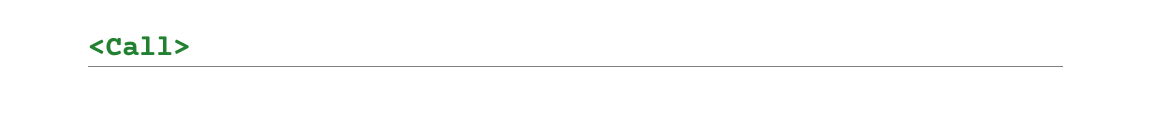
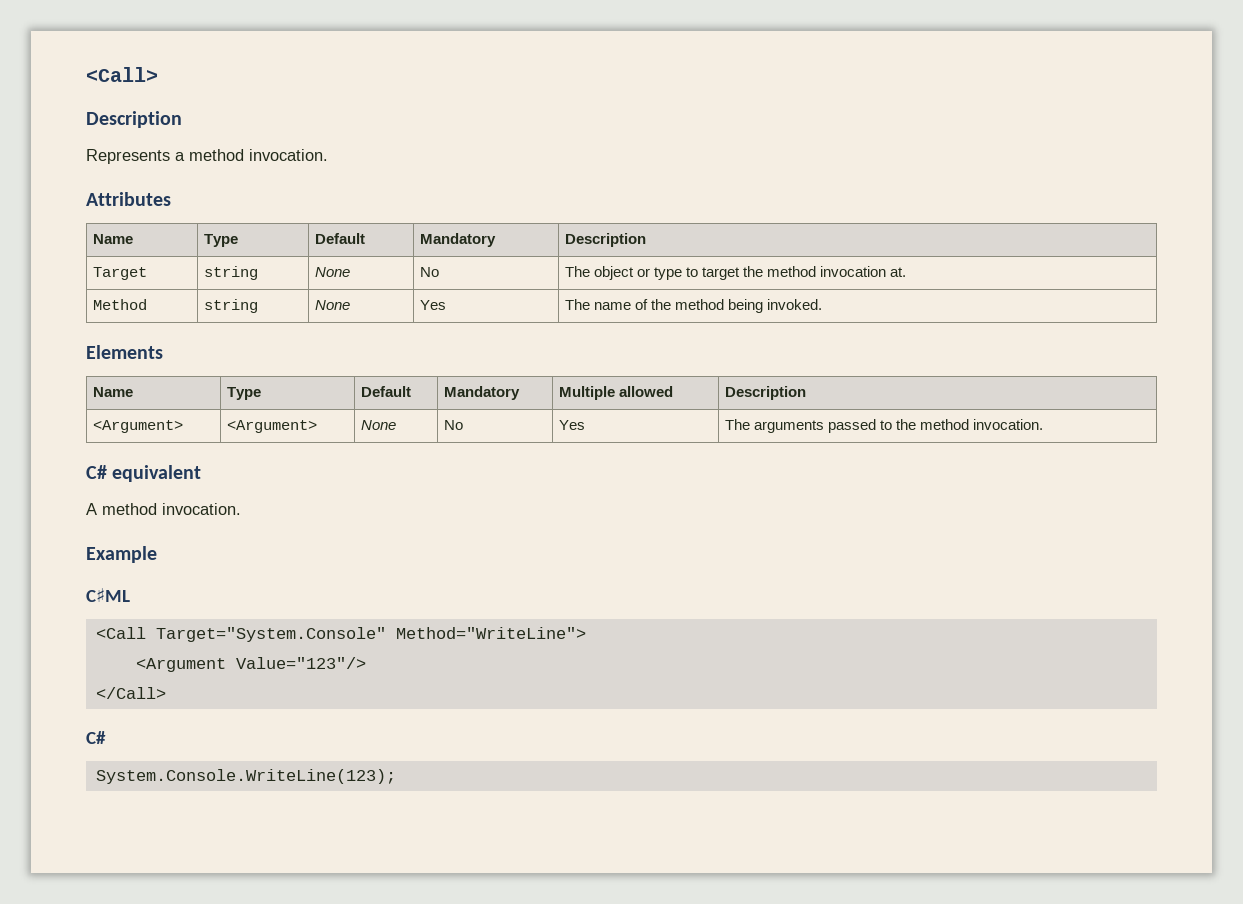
(190, 46) none -> [86,111,182,128] [86,149,328,164] [86,192,171,206] [92,234,133,244] [203,234,238,247] [314,233,365,244] [419,233,496,247] [564,233,646,247] [92,267,147,280] [203,266,258,280] [314,267,350,277] [419,267,439,277] [564,266,907,280] [92,299,147,310] [203,299,258,313] [314,300,350,310] [419,300,446,310] [564,299,822,313] [86,345,163,359] [92,387,133,397] [226,387,261,400] [360,386,411,397] [443,386,520,400] [558,386,673,400] [724,386,806,400] [92,420,183,433] [226,420,317,433] [360,420,396,430] [443,420,463,430] [558,420,585,430] [724,419,1043,433] [86,465,202,482] [86,503,241,515] [86,546,157,563] [86,588,130,602] [95,627,586,642] [135,657,366,672] [95,687,166,699] [86,731,106,744] [95,769,396,784] // Description // Represents a method invocation. // Attributes // Name | Type | Default | Mandatory | Description // Target | string | None | No | The object or type to target the method invocation at. // Method | string | None | Yes | The name of the method being invoked. // Elements // Name | Type | Default | Mandatory | Multiple allowed | Description // <Argument> | <Argument> | None | No | Yes | The arguments passed to the method invocation. // C# equivalent // A method invocation. // Example // C♯ML // <Call Target="System.Console" Method="WriteLine"> // <Argument Value="123"/> // </Call> // C# // System.Console.WriteLine(123);

